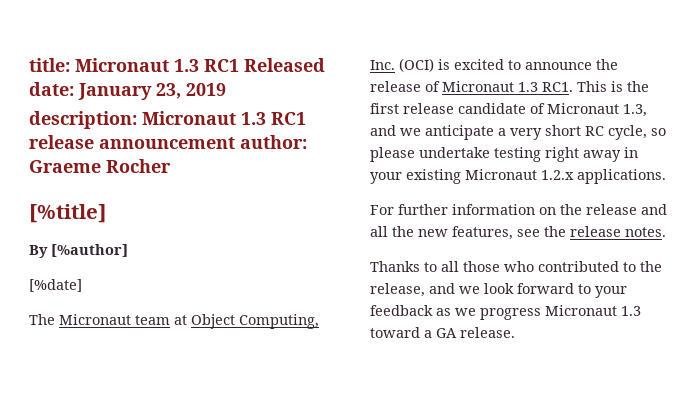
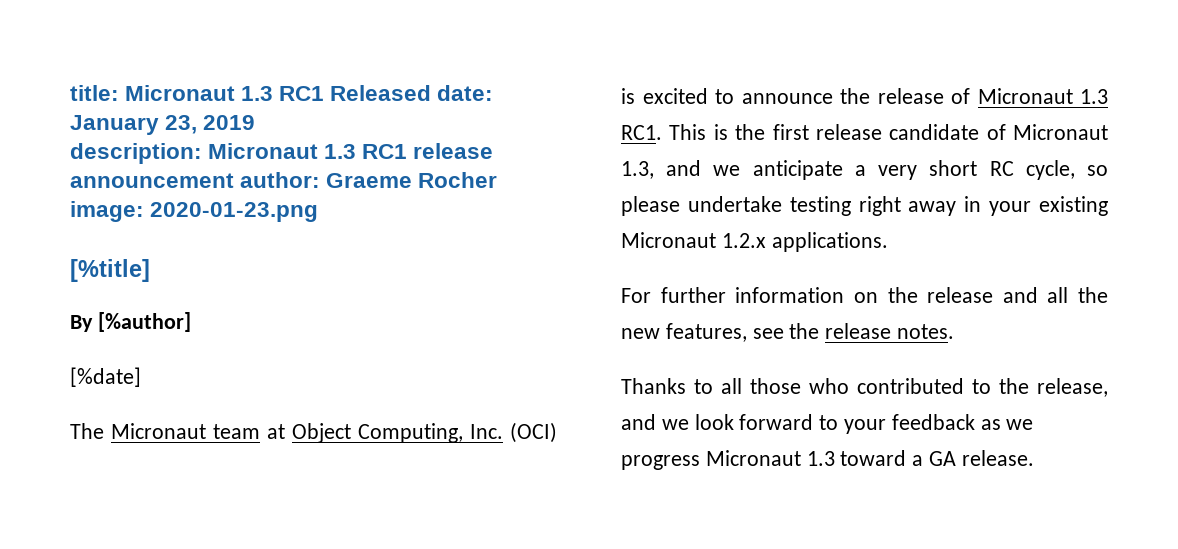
(171, 166) none -> [70,201,319,222] image: 2020-01-23.png

